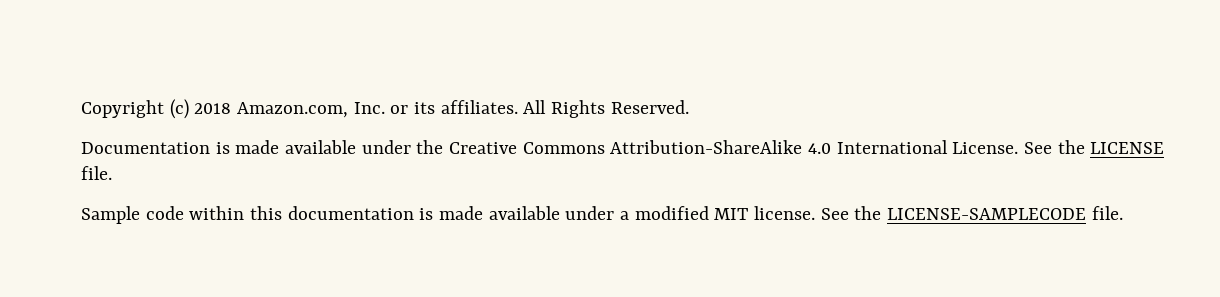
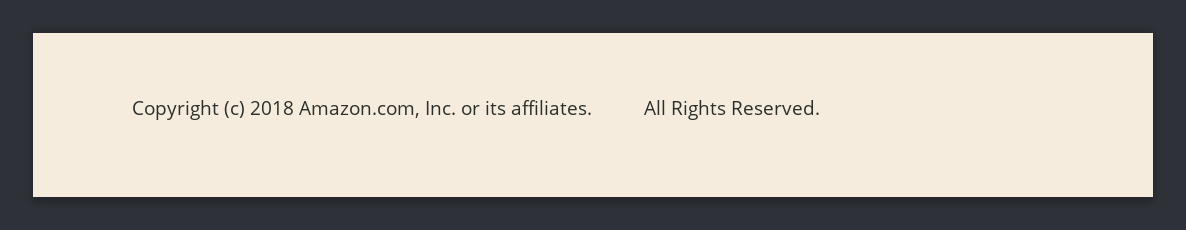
[81,140,1165,154] [81,166,112,180] [81,206,1123,224] // Documentation is made available under the Creative Commons Attribution-ShareAlike 4.0 International License. See the LICENSE file. // Sample code within this documentation is made available under a modified MIT license. See the LICENSE-SAMPLECODE file. -> (820, 107) none

